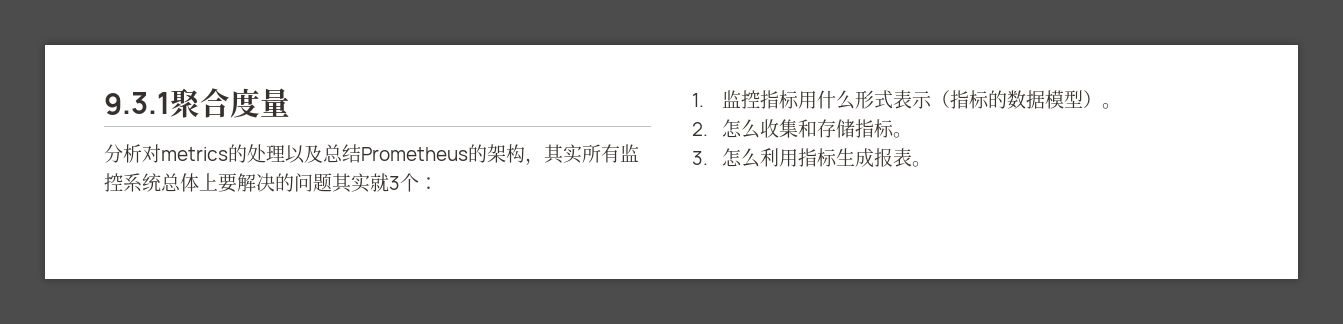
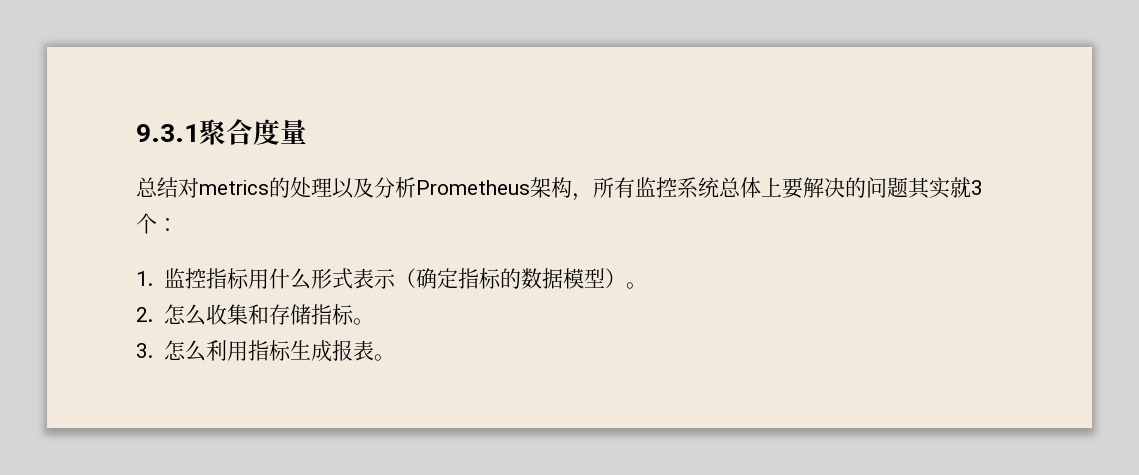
[104,144,142,163] 分析 -> [136,177,178,198] 总结
[323,144,582,165] 总结Prometheus的架构，其实 -> [374,177,593,201] 分析Prometheus架构，
(950, 99) none -> [415,268,458,289] 确定

